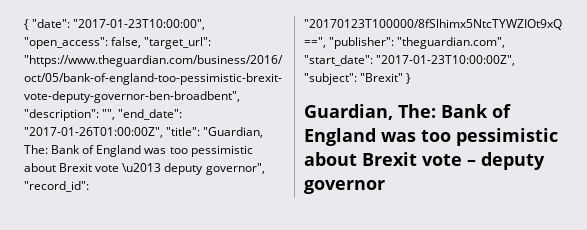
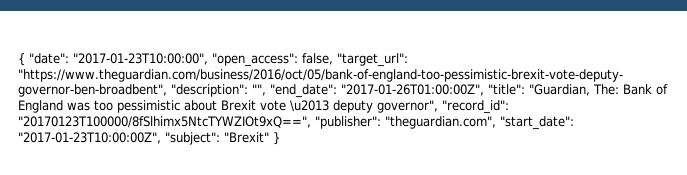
[304,104,511,120] [304,128,558,146] [304,152,545,170] [304,180,385,194] // Guardian, The: Bank of England was too pessimistic about Brexit vote – deputy governor -> (280, 138) none

